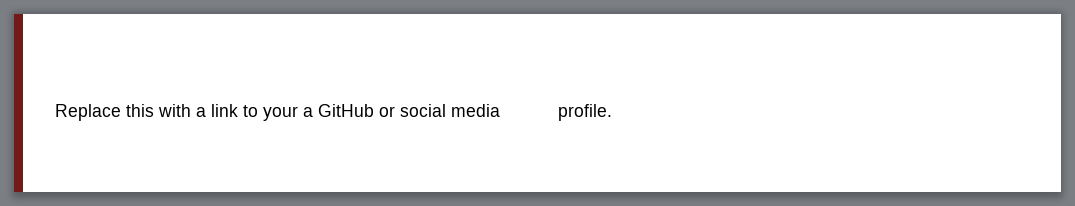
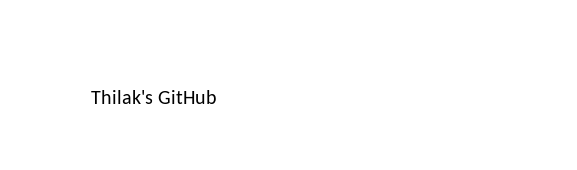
[55,104,612,121] Replace this with a link to your a GitHub or social media profile. -> [91,90,218,104] Thilak's GitHub

